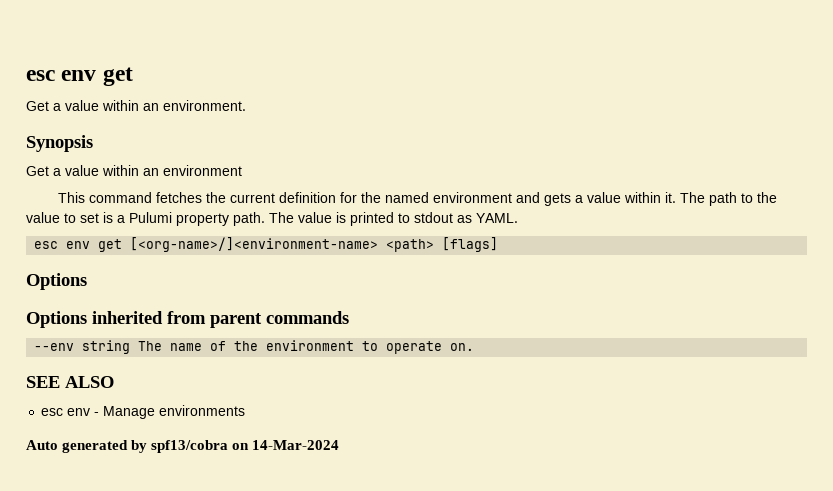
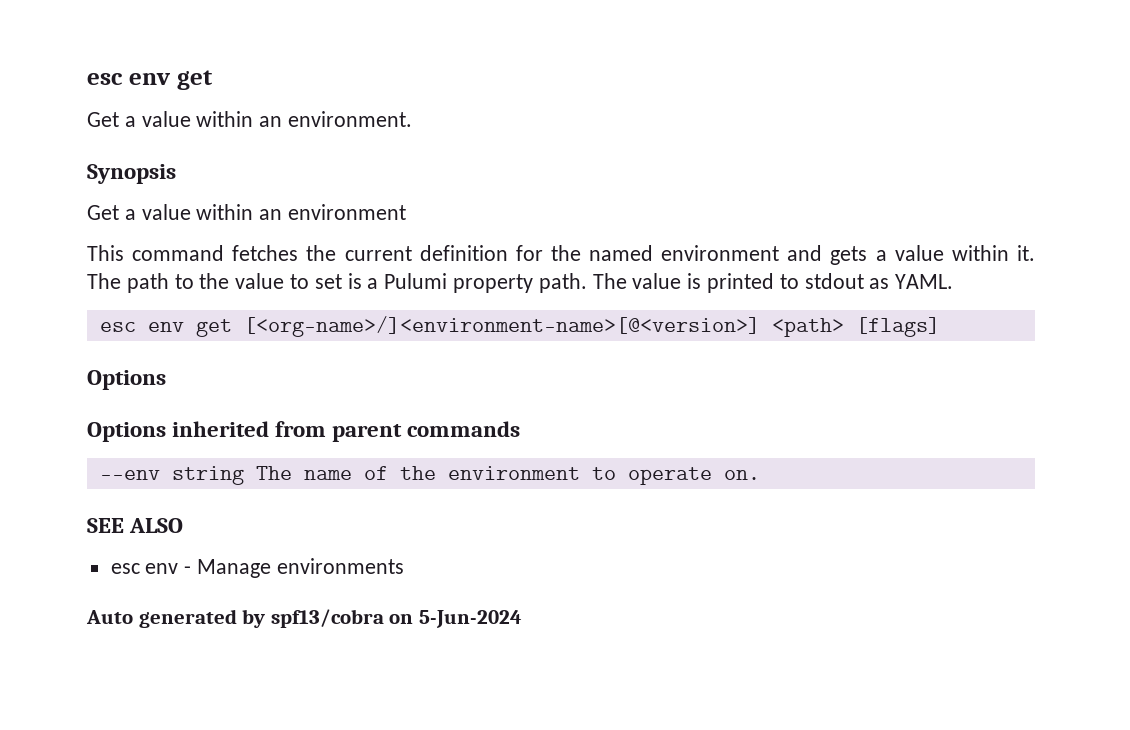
[130,237,379,252] [<org-name>/]<environment-name> -> [243,316,760,337] [<org-name>/]<environment-name>[@<version>]
[252,440,340,450] 14-Mar-2024 -> [418,610,522,628] 5-Jun-2024

